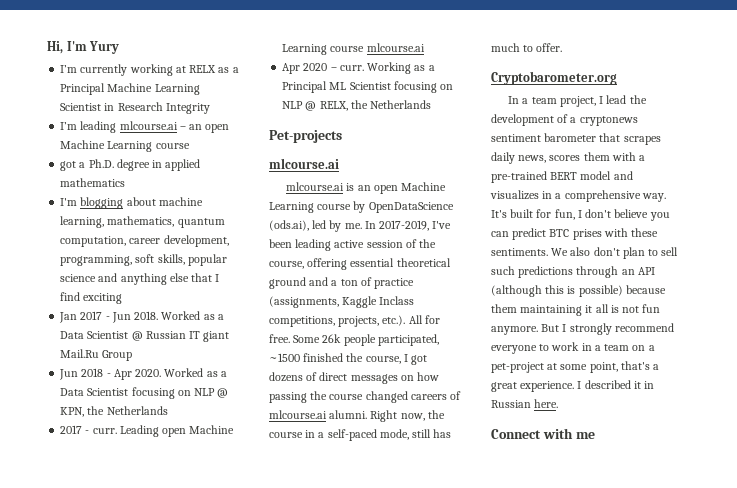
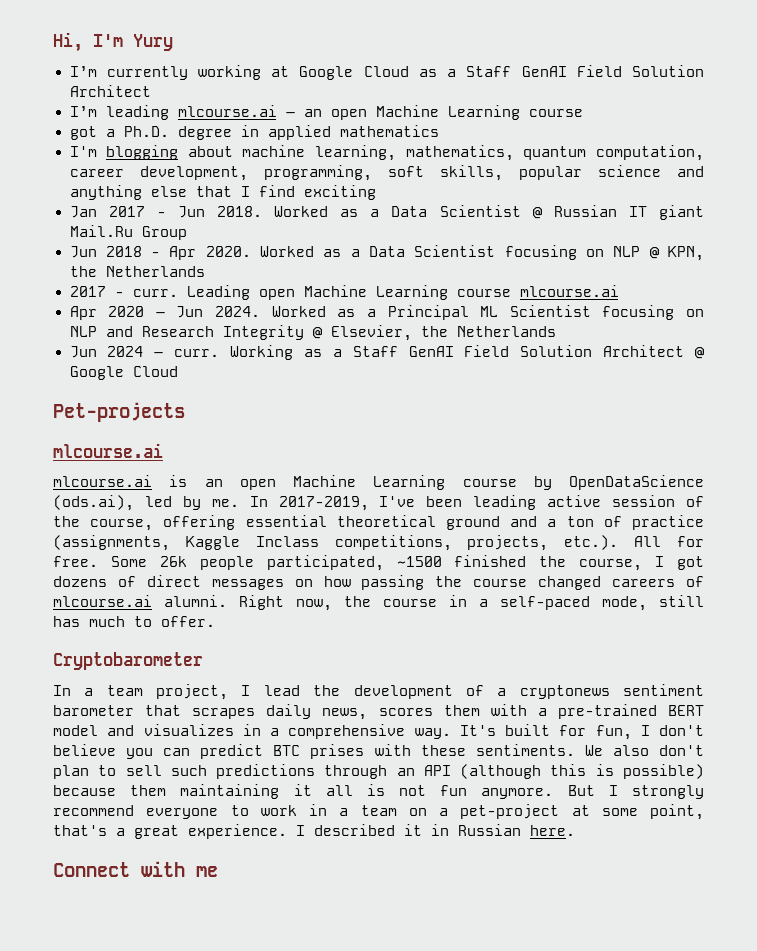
[189,65,239,73] [60,83,200,95] [60,102,210,114] RELX as a Principal Machine Learning Scientist in Research Integrity -> [299,65,705,80] [69,85,151,97] Google Cloud as a Staff GenAI Field Solution Architect
[339,62,412,74] curr. Working -> [176,306,326,318] Jun 2024. Worked
[305,100,432,111] @ RELX, the Netherlands -> [105,325,556,341] [69,345,704,360] [69,366,178,380] and Research Integrity @ Elsevier, the Netherlands // Jun 2024 – curr. Working as a Staff GenAI Field Solution Architect @ Google Cloud
[491,71,617,85] Cryptobarometer.org -> [53,652,203,670] Cryptobarometer

